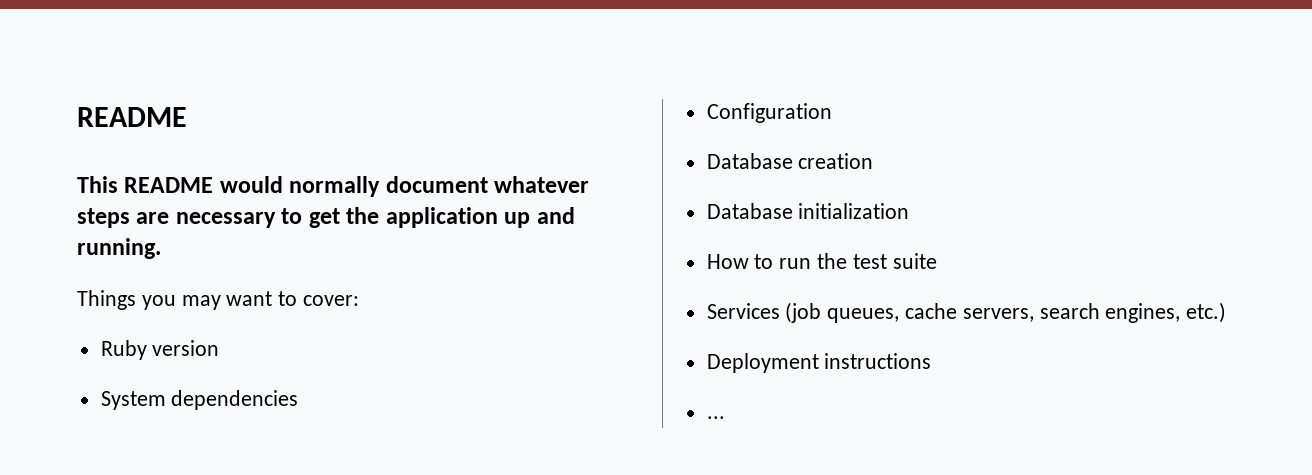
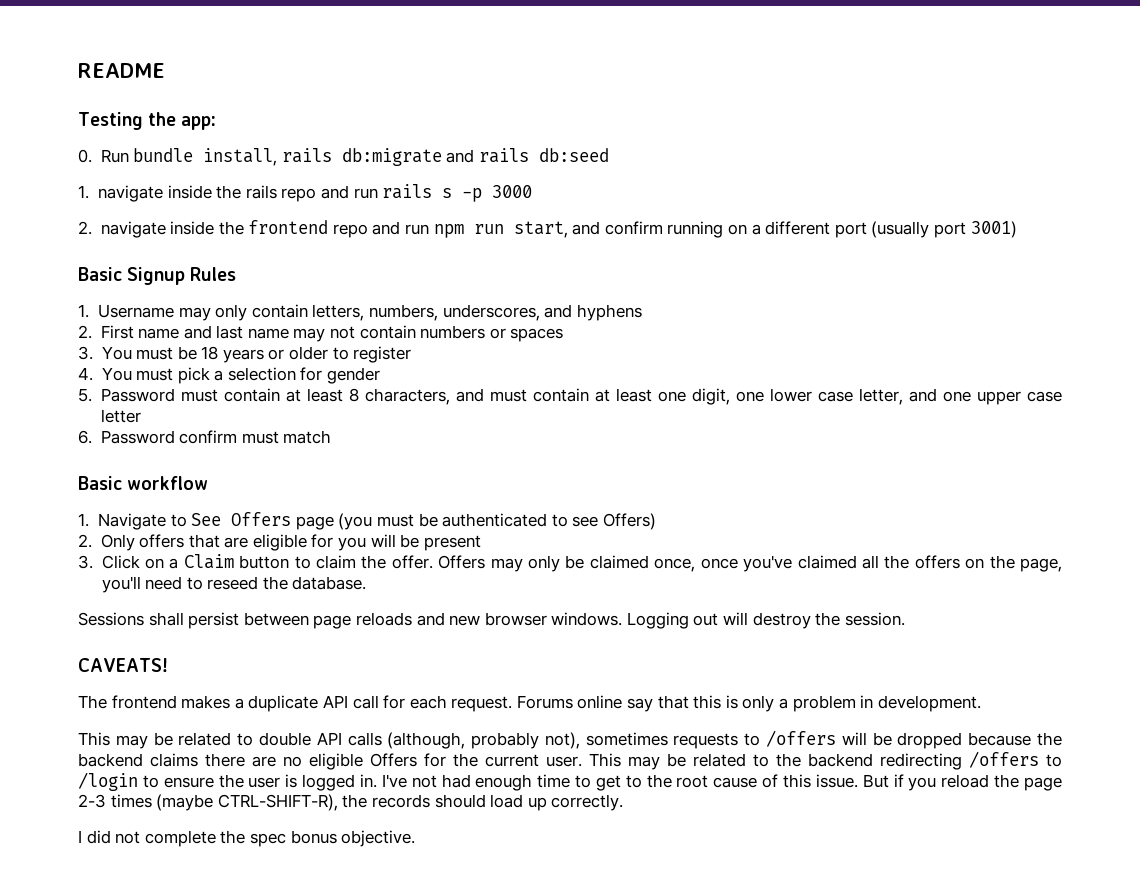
[77,176,590,197] [77,207,575,228] [77,238,161,259] [77,290,360,310] [100,340,220,360] [100,390,299,410] [706,103,832,123] [706,153,874,169] [706,203,910,219] [706,253,937,269] [706,302,1227,323] [706,353,932,373] [706,416,725,419] This README would normally document whatever steps are necessary to get the application up and running. // Things you may want to cover: // Ruby version // System dependencies // Configuration // Database creation // Database initialization // How to run the test suite // Services (job queues, cache servers, search engines, etc.) // Deployment instructions // ... -> [78,112,217,130] [78,148,609,166] [78,184,533,202] [78,220,1017,238] [78,267,237,285] [78,304,642,321] [78,325,564,342] [78,346,412,363] [78,367,381,384] [78,388,1062,405] [100,409,141,423] [78,430,332,444] [78,476,209,490] [78,512,656,530] [78,534,481,551] [78,554,1062,572] [101,576,367,593] [78,612,905,629] [78,658,168,672] [78,695,981,712] [78,730,1062,749] [78,751,1062,770] [78,772,1062,791] [78,794,624,811] [78,830,416,847] Testing the app: // 0. Run bundle install, rails db:migrate and rails db:seed // 1. navigate inside the rails repo and run rails s -p 3000 // 2. navigate inside the frontend repo and run npm run start, and confirm running on a different port (usually port 3001) // Basic Signup Rules // 1. Username may only contain letters, numbers, underscores, and hyphens // 2. First name and last name may not contain numbers or spaces // 3. You must be 18 years or older to register // 4. You must pick a selection for gender // 5. Password must contain at least 8 characters, and must contain at least one digit, one lower case letter, and one upper case letter // 6. Password confirm must match // Basic workflow // 1. Navigate to See Offers page (you must be authenticated to see Offers) // 2. Only offers that are eligible for you will be present // 3. Click on a Claim button to claim the offer. Offers may only be claimed once, once you've claimed all the offers on the page, you'll need to reseed the database. // Sessions shall persist between page reloads and new browser windows. Logging out will destroy the session. // CAVEATS! // The frontend makes a duplicate API call for each request. Forums online say that this is only a problem in development. // This may be related to double API calls (although, probably not), sometimes requests to /offers will be dropped because the backend claims there are no eligible Offers for the current user. This may be related to the backend redirecting /offers to /login to ensure the user is logged in. I've not had enough time to get to the root cause of this issue. But if you reload the page 2-3 times (maybe CTRL-SHIFT-R), the records should load up correctly. // I did not complete the spec bonus objective.

